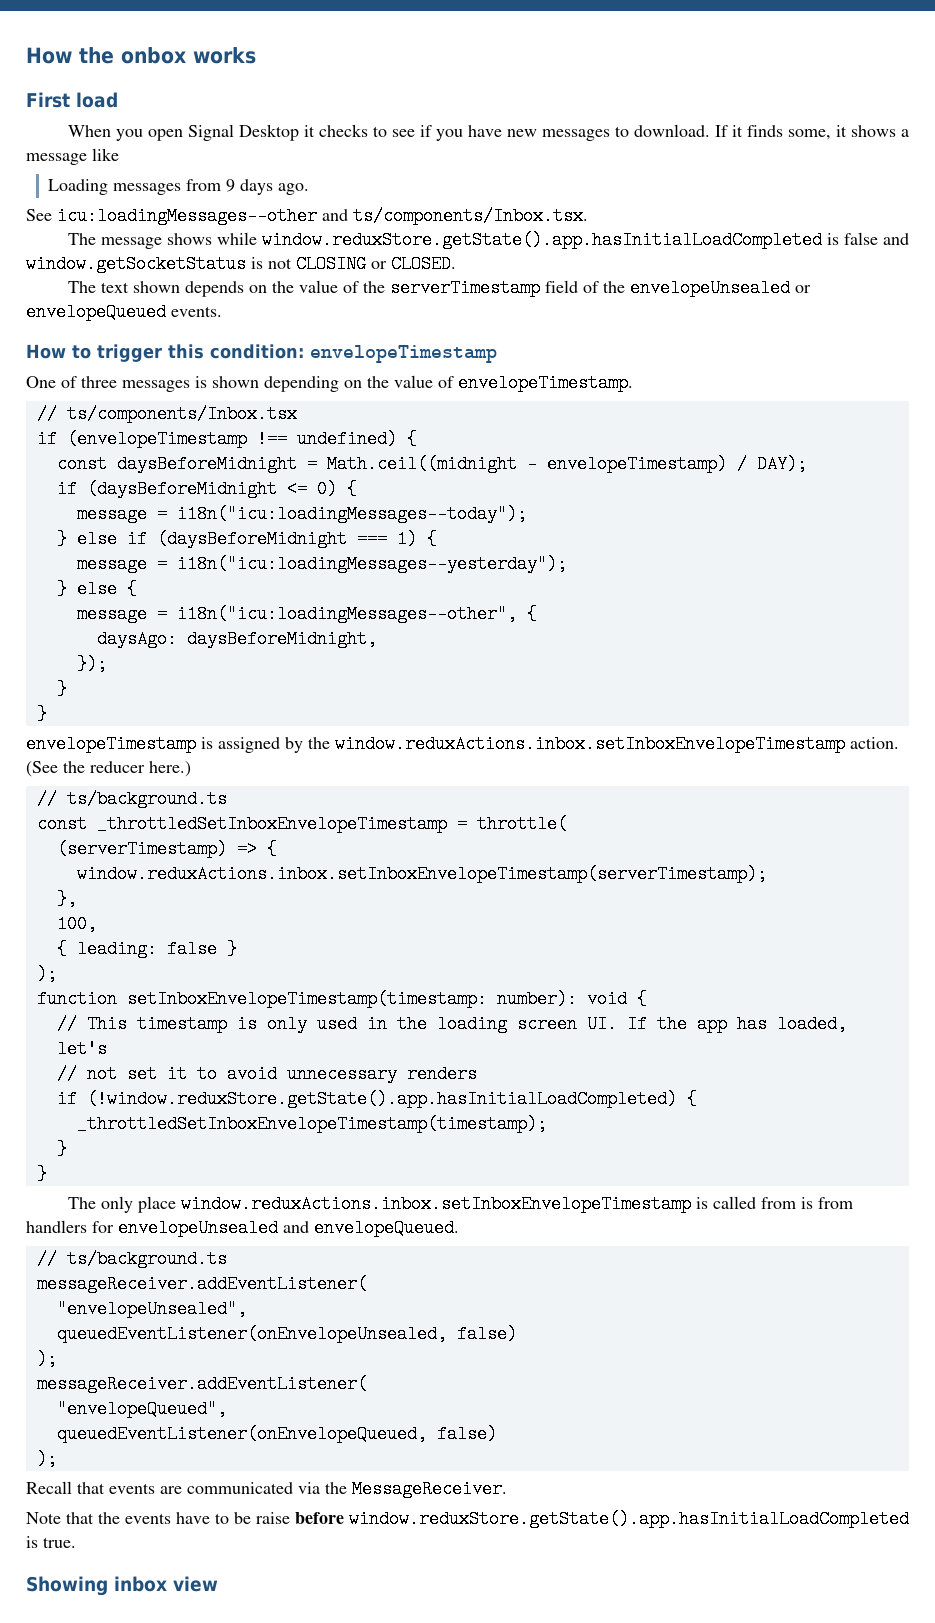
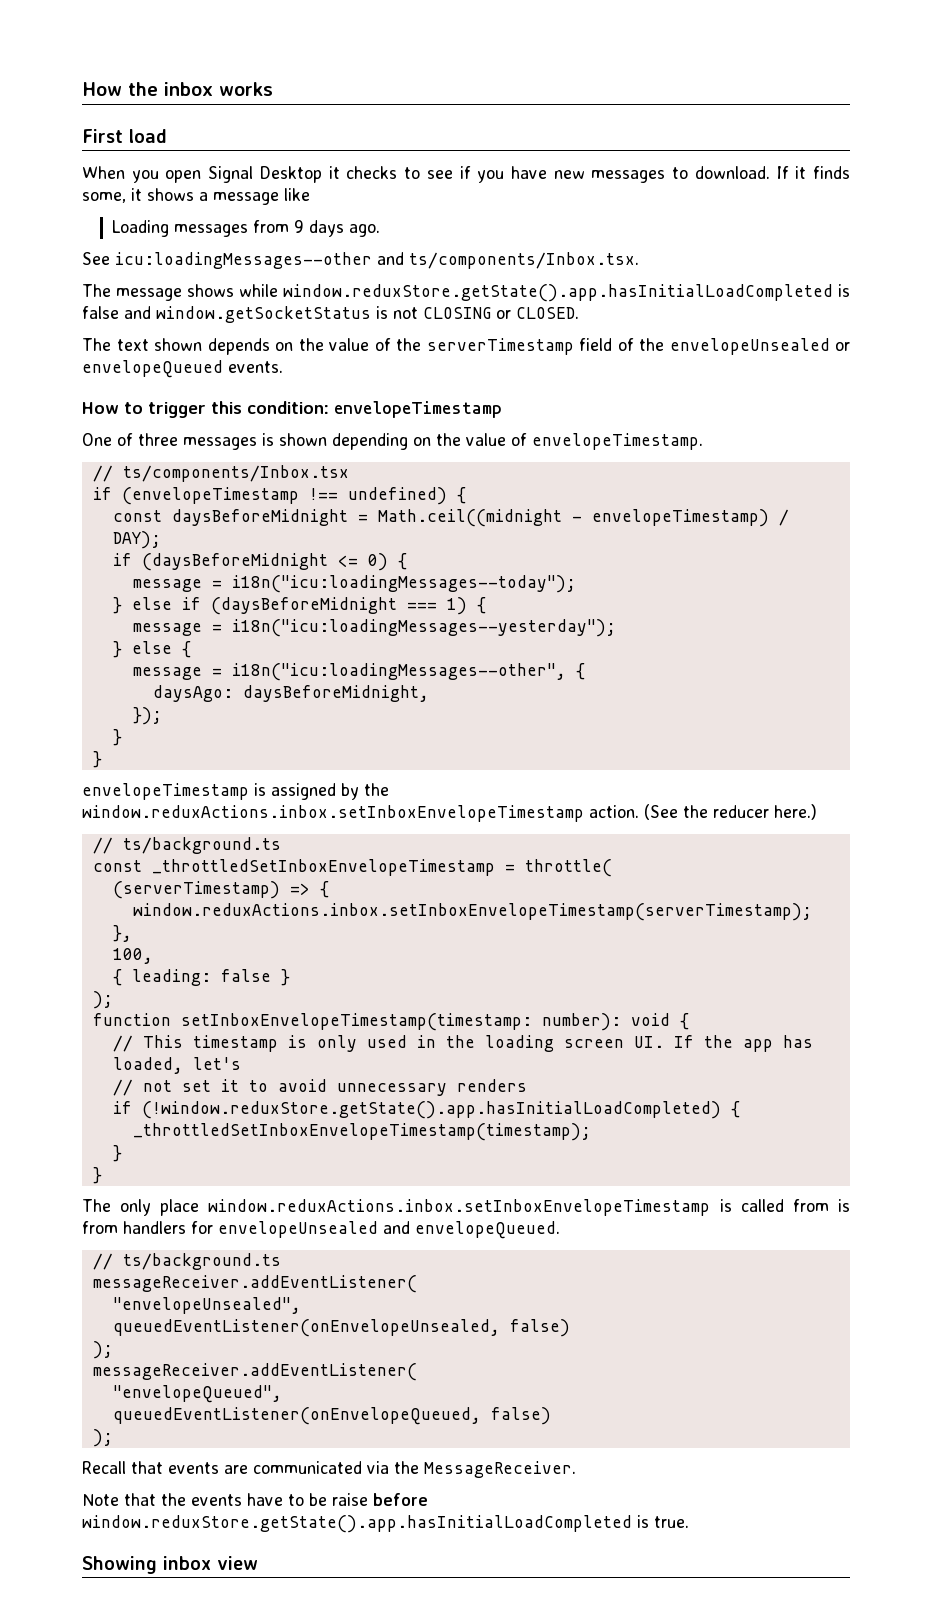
[121,47,186,64] onbox -> [164,82,213,96] inbox

